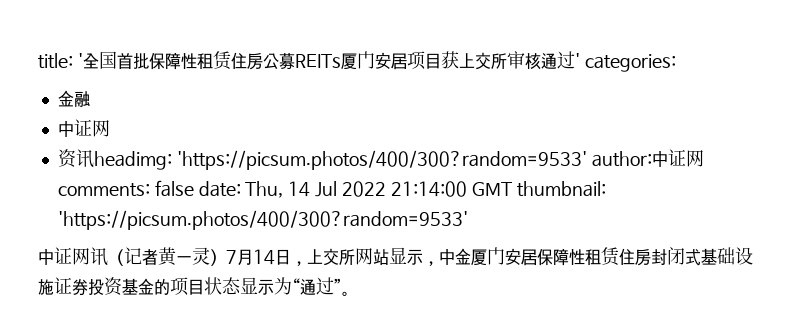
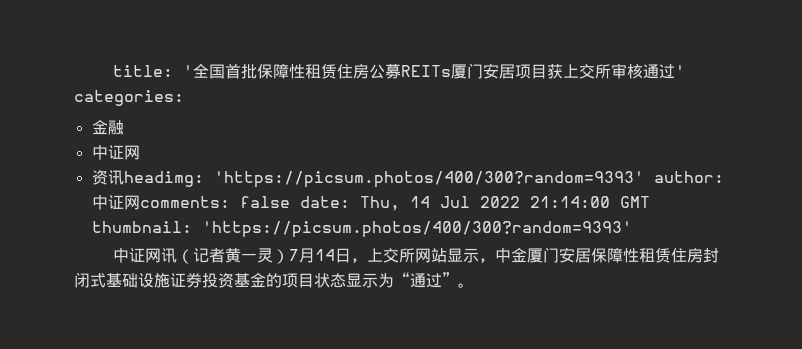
[176,150,587,170] 'https://picsum.photos/400/300?random=9533' -> [213,171,644,188] 'https://picsum.photos/400/300?random=9393'
[57,210,468,230] 'https://picsum.photos/400/300?random=9533' -> [201,221,632,238] 'https://picsum.photos/400/300?random=9393'

